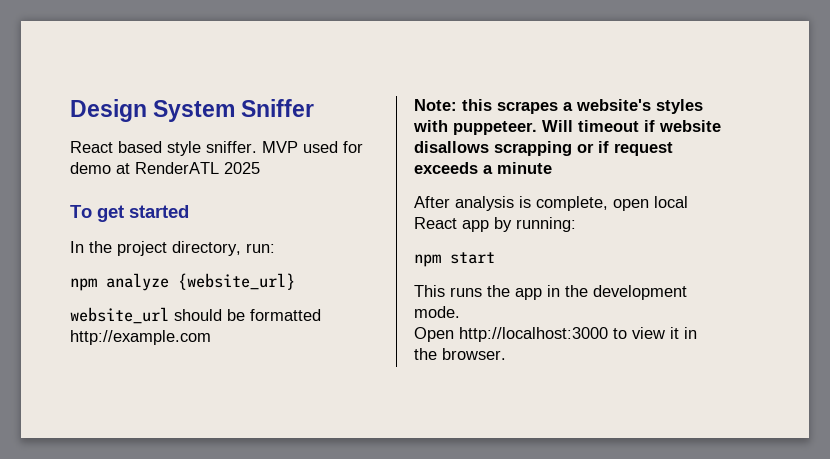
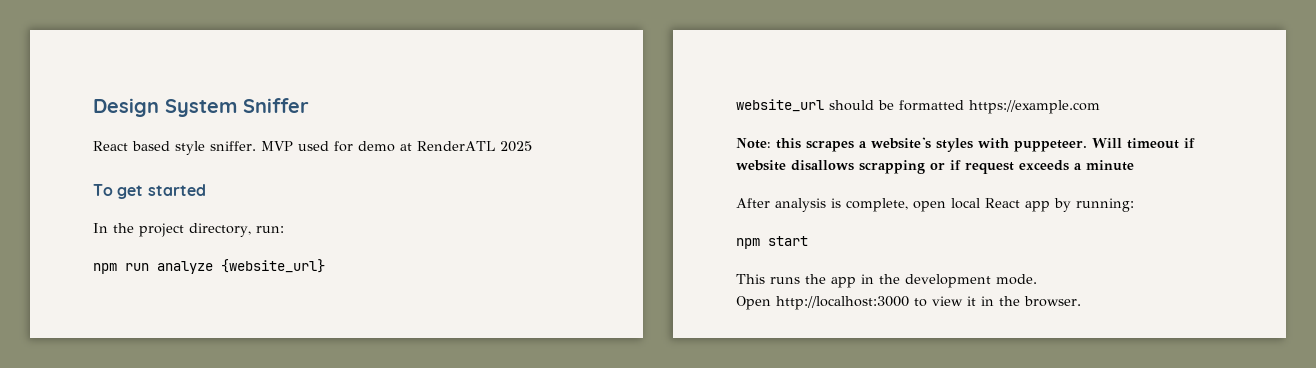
(97, 284) none -> [125,263,149,271] run
[70,330,211,345] http://example.com -> [969,100,1100,114] https://example.com

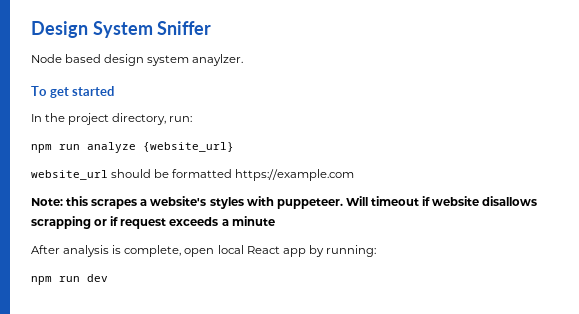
[93,141,532,155] React based style sniffer. MVP used for demo at RenderATL 2025 -> [31,54,244,66] Node based design system anaylzer.
[768,236,808,246] [736,274,1037,288] [736,296,1081,310] start // This runs the app in the development mode. // Open http://localhost:3000 to view it in the browser. -> [59,274,108,282] run dev

